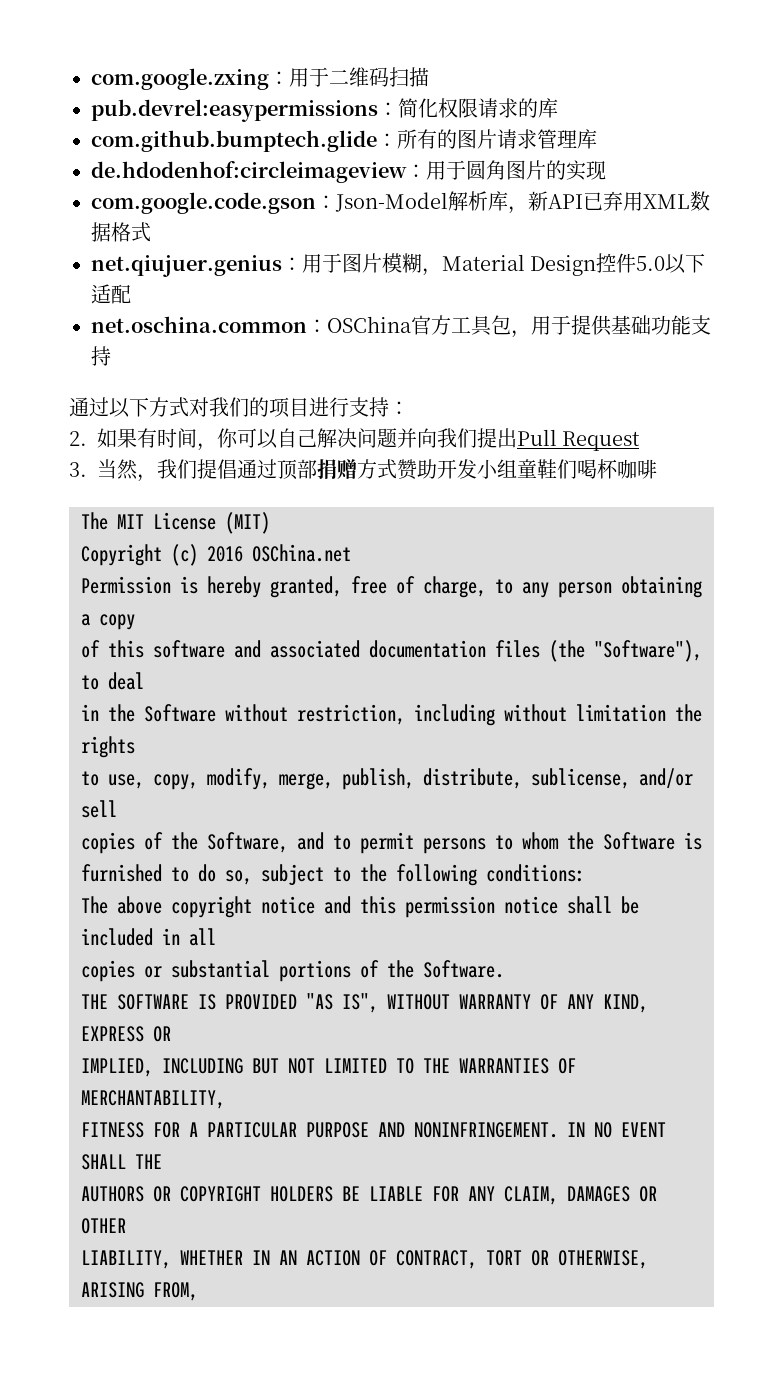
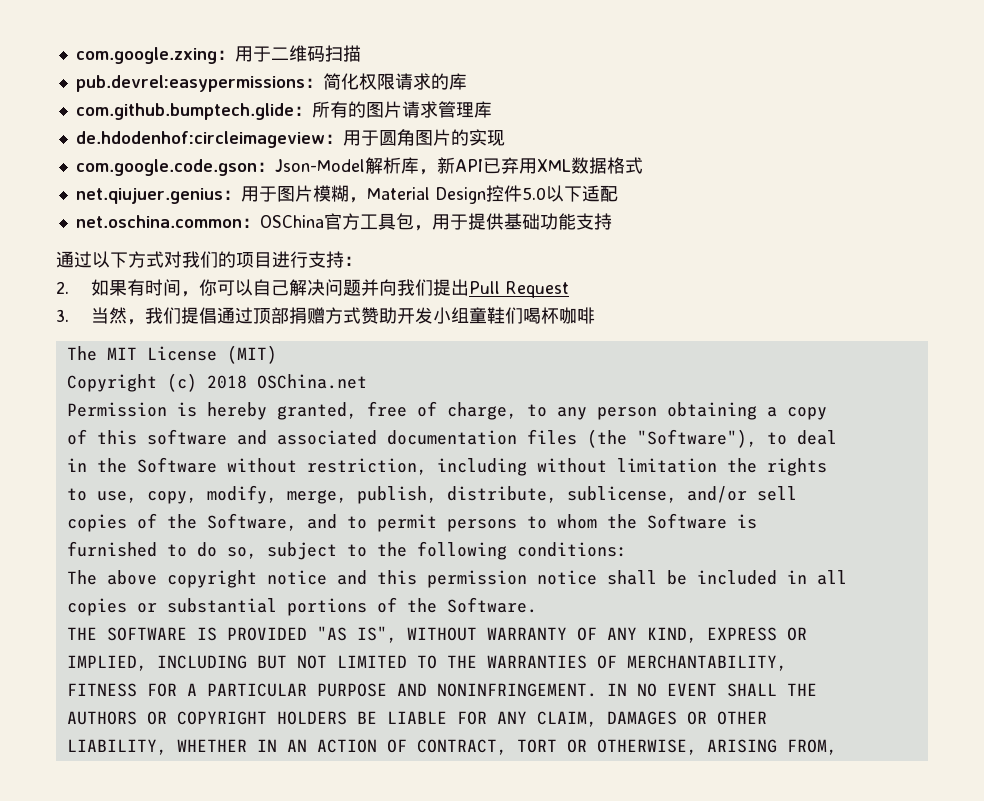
[207,546,243,562] 2016 -> [206,375,247,389] 2018

